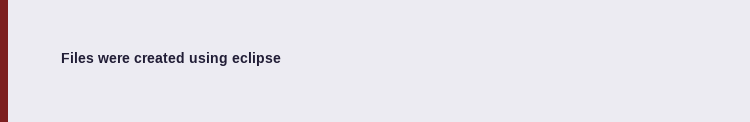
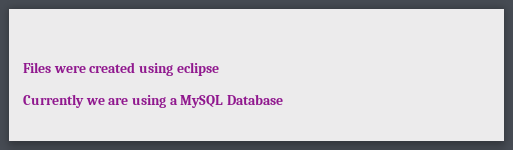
(281, 59) none -> [23,94,283,108] // Currently we are using a MySQL Database

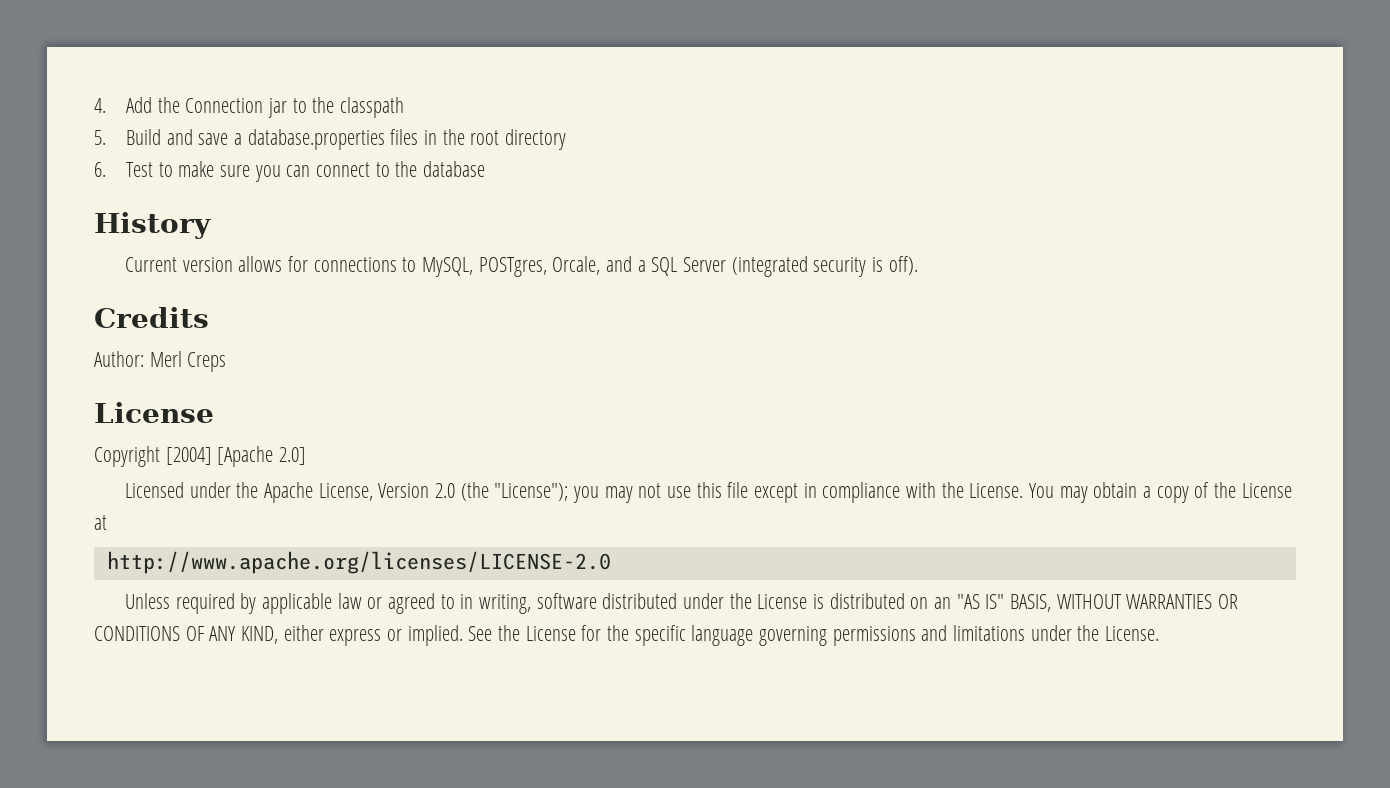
[23,62,219,76] [23,94,283,108] Files were created using eclipse // Currently we are using a MySQL Database -> [94,97,404,118] [94,129,566,150] [94,161,485,182] [94,212,211,239] [124,256,918,277] [94,307,209,328] [94,351,227,372] [94,402,214,423] [94,446,307,467] [124,482,1292,503] [94,515,107,530] [106,551,611,574] [124,593,1238,614] [94,625,1160,646] 4. Add the Connection jar to the classpath // 5. Build and save a database.properties files in the root directory // 6. Test to make sure you can connect to the database // History // Current version allows for connections to MySQL, POSTgres, Orcale, and a SQL Server (integrated security is off). // Credits // Author: Merl Creps // License // Copyright [2004] [Apache 2.0] // Licensed under the Apache License, Version 2.0 (the "License"); you may not use this file except in compliance with the License. You may obtain a copy of the License at // http://www.apache.org/licenses/LICENSE-2.0 // Unless required by applicable law or agreed to in writing, software distributed under the License is distributed on an "AS IS" BASIS, WITHOUT WARRANTIES OR CONDITIONS OF ANY KIND, either express or implied. See the License for the specific language governing permissions and limitations under the License.

